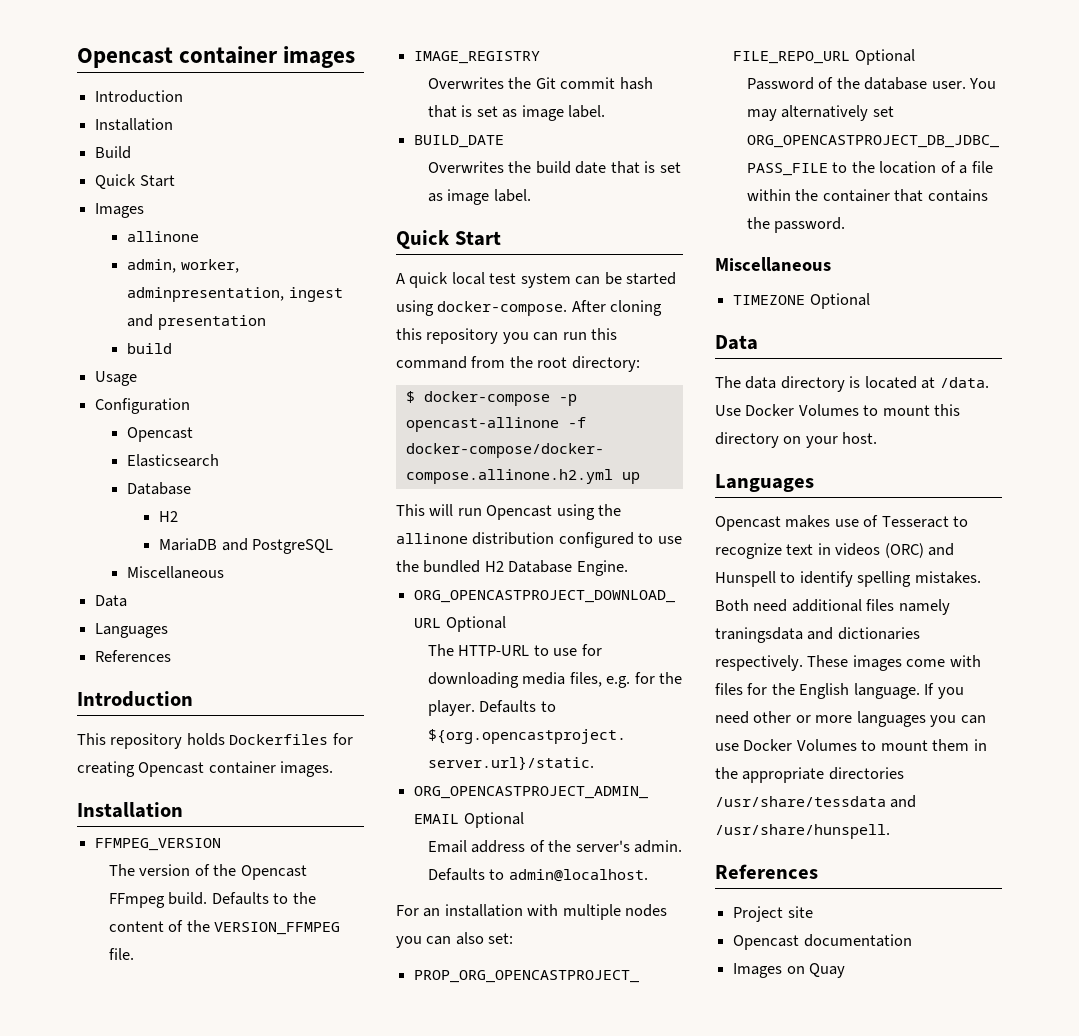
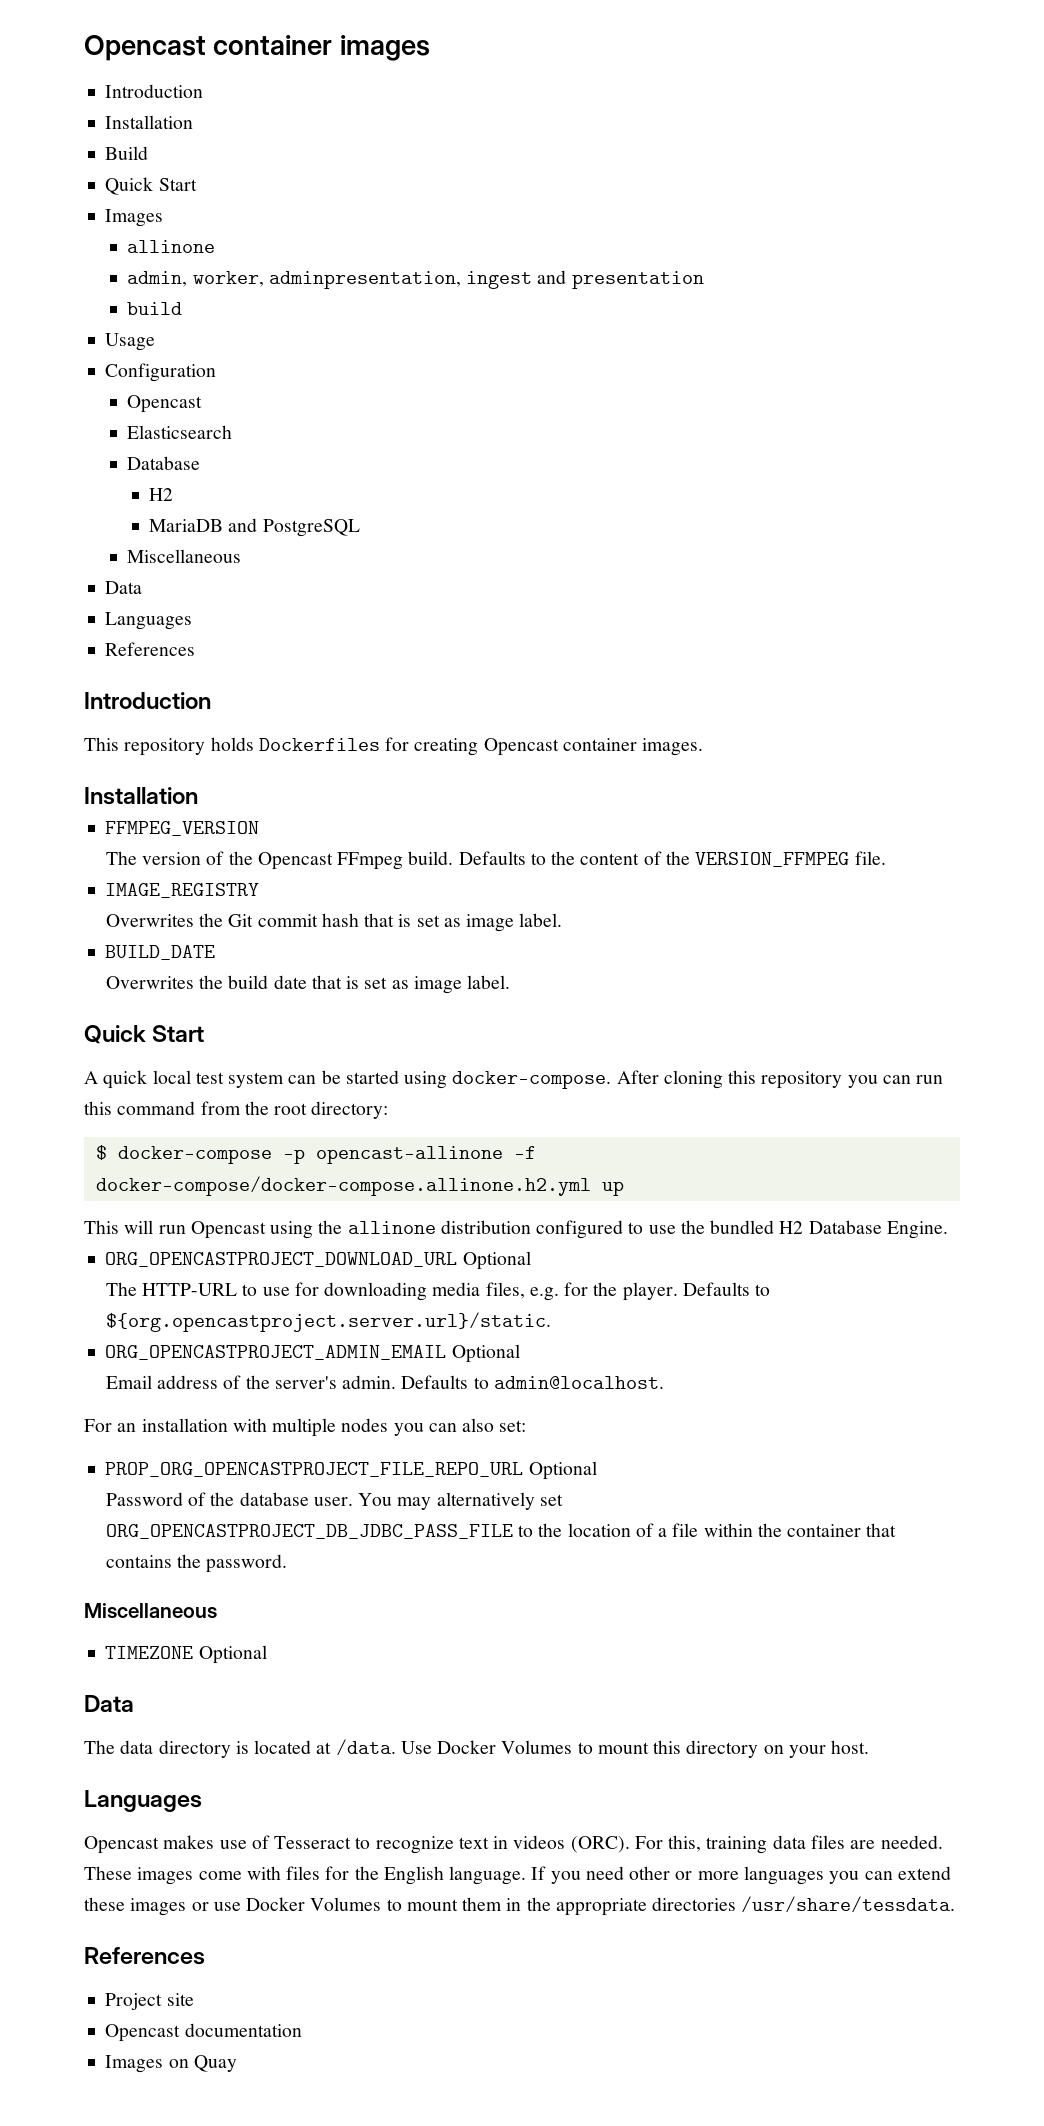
[884,543,955,558] [715,571,981,587] [715,599,950,615] [715,627,920,643] [715,655,803,671] (ORC) and Hunspell to identify spelling mistakes. Both need additional files namely traningsdata and dictionaries respectively. -> [570,1835,943,1854] (ORC). For this, training data files are needed.
(986, 719) none -> [897,1866,951,1880] [84,1897,209,1916] extend these images or
[715,795,917,808] [715,824,890,839] /usr/share/tessdata and /usr/share/hunspell. -> [741,1896,956,1913] /usr/share/tessdata.

